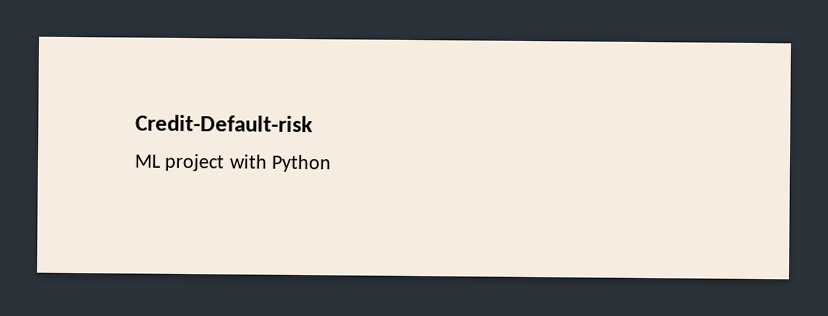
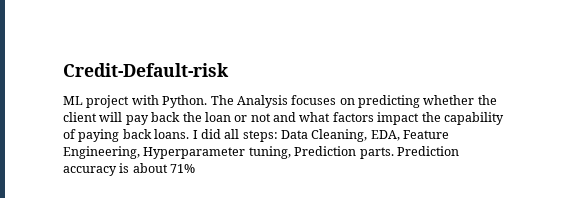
[271,154,333,173] Python -> [162,95,497,108] [63,112,504,125] [63,129,450,142] [63,146,459,159] [63,163,196,176] Python. The Analysis focuses on predicting whether the client will pay back the loan or not and what factors impact the capability of paying back loans. I did all steps: Data Cleaning, EDA, Feature Engineering, Hyperparameter tuning, Prediction parts. Prediction accuracy is about 71%

